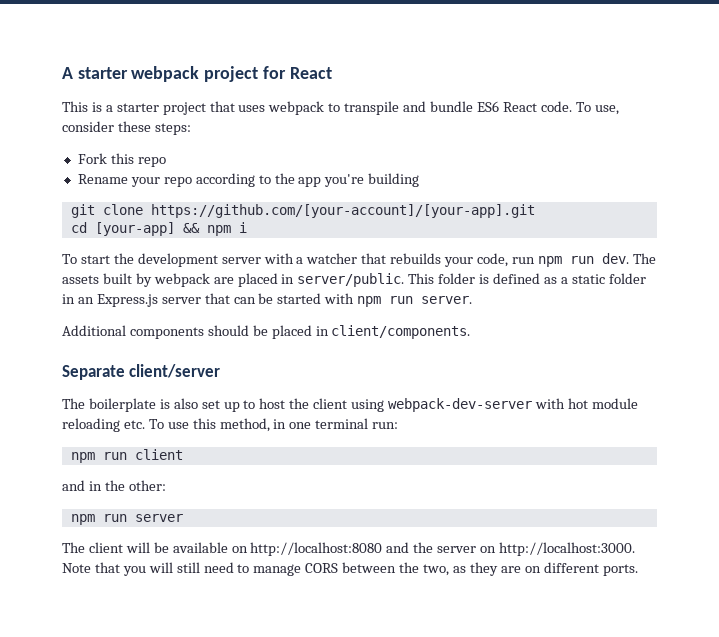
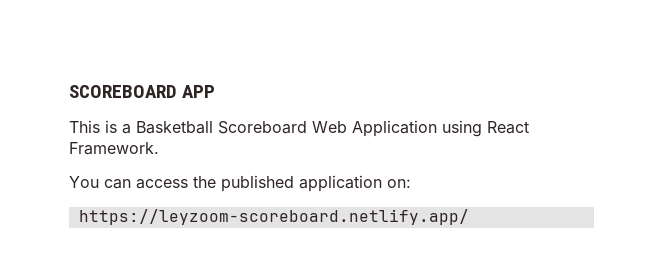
[62,66,332,82] [62,101,619,115] [62,121,191,135] [77,153,166,167] [77,173,420,187] [70,204,535,218] [70,222,247,236] [62,253,656,267] [62,273,646,287] [62,293,473,307] [62,325,471,339] [62,364,221,380] [62,398,638,412] [62,418,399,432] [70,449,183,463] [62,480,166,491] [70,514,183,525] [62,542,636,556] [62,562,638,576] A starter webpack project for React // This is a starter project that uses webpack to transpile and bundle ES6 React code. To use, consider these steps: // Fork this repo // Rename your repo according to the app you're building // git clone https://github.com/[your-account]/[your-app].git // cd [your-app] && npm i // To start the development server with a watcher that rebuilds your code, run npm run dev. The assets built by webpack are placed in server/public. This folder is defined as a static folder in an Express.js server that can be started with npm run server. // Additional components should be placed in client/components. // Separate client/server // The boilerplate is also set up to host the client using webpack-dev-server with hot module reloading etc. To use this method, in one terminal run: // npm run client // and in the other: // npm run server // The client will be available on http://localhost:8080 and the server on http://localhost:3000. Note that you will still need to manage CORS between the two, as they are on different ports. -> [69,85,216,98] [69,120,529,137] [69,142,159,155] [69,175,411,192] [78,209,469,225] SCOREBOARD APP // This is a Basketball Scoreboard Web Application using React Framework. // You can access the published application on: // https://leyzoom-scoreboard.netlify.app/

